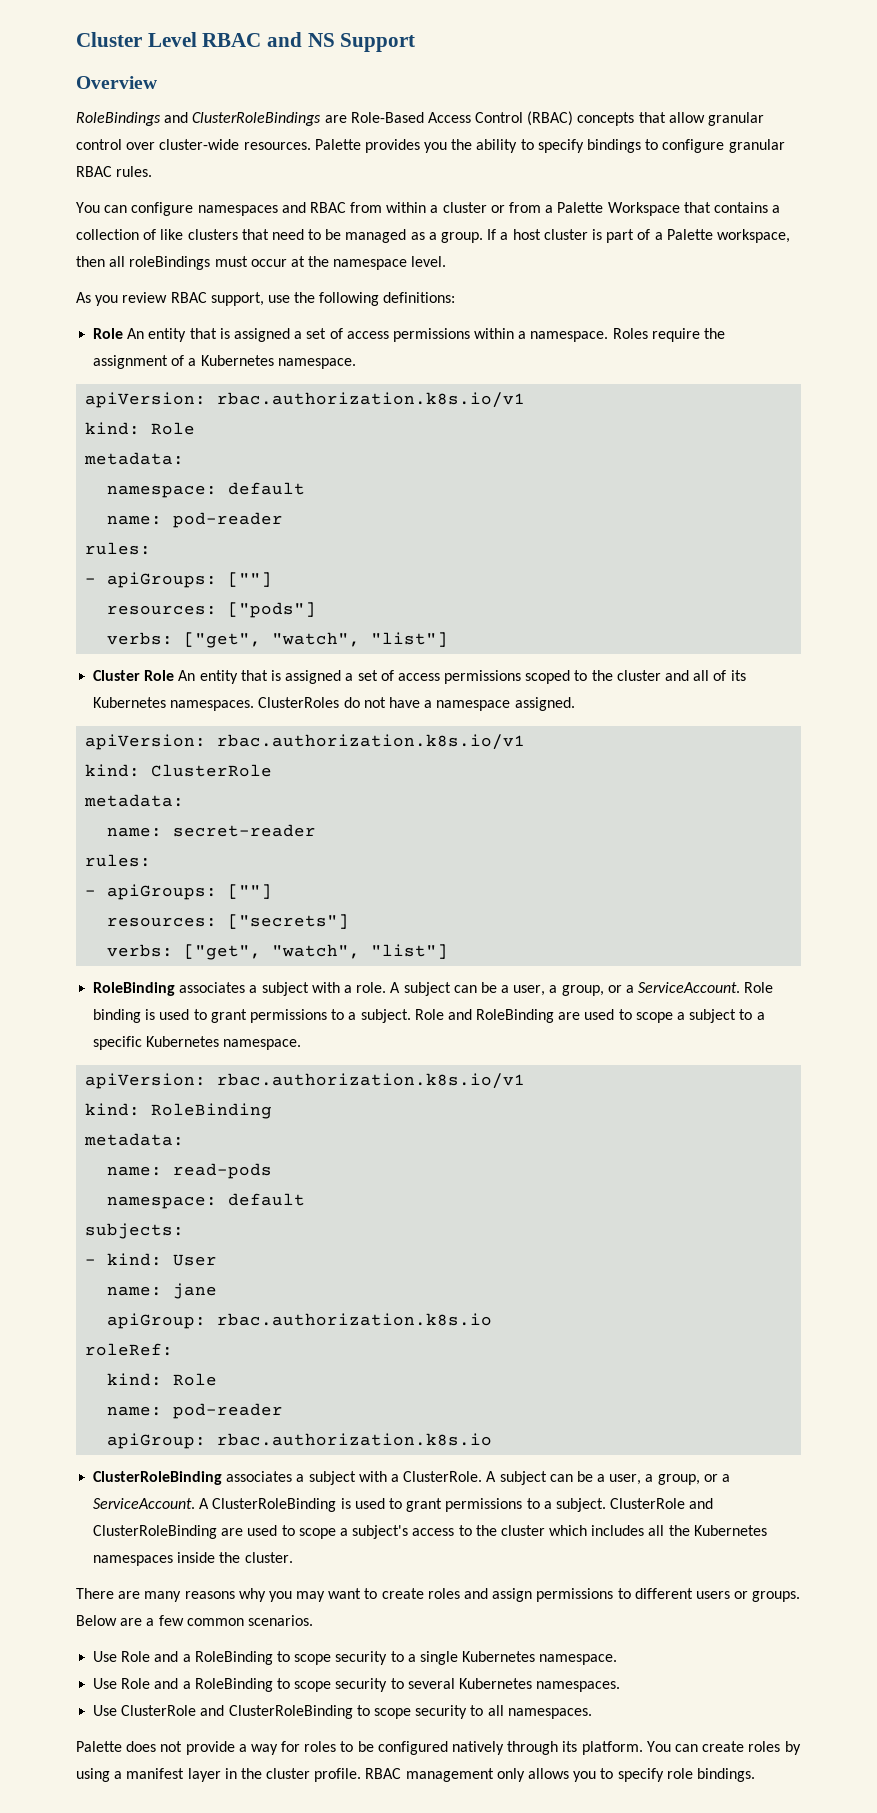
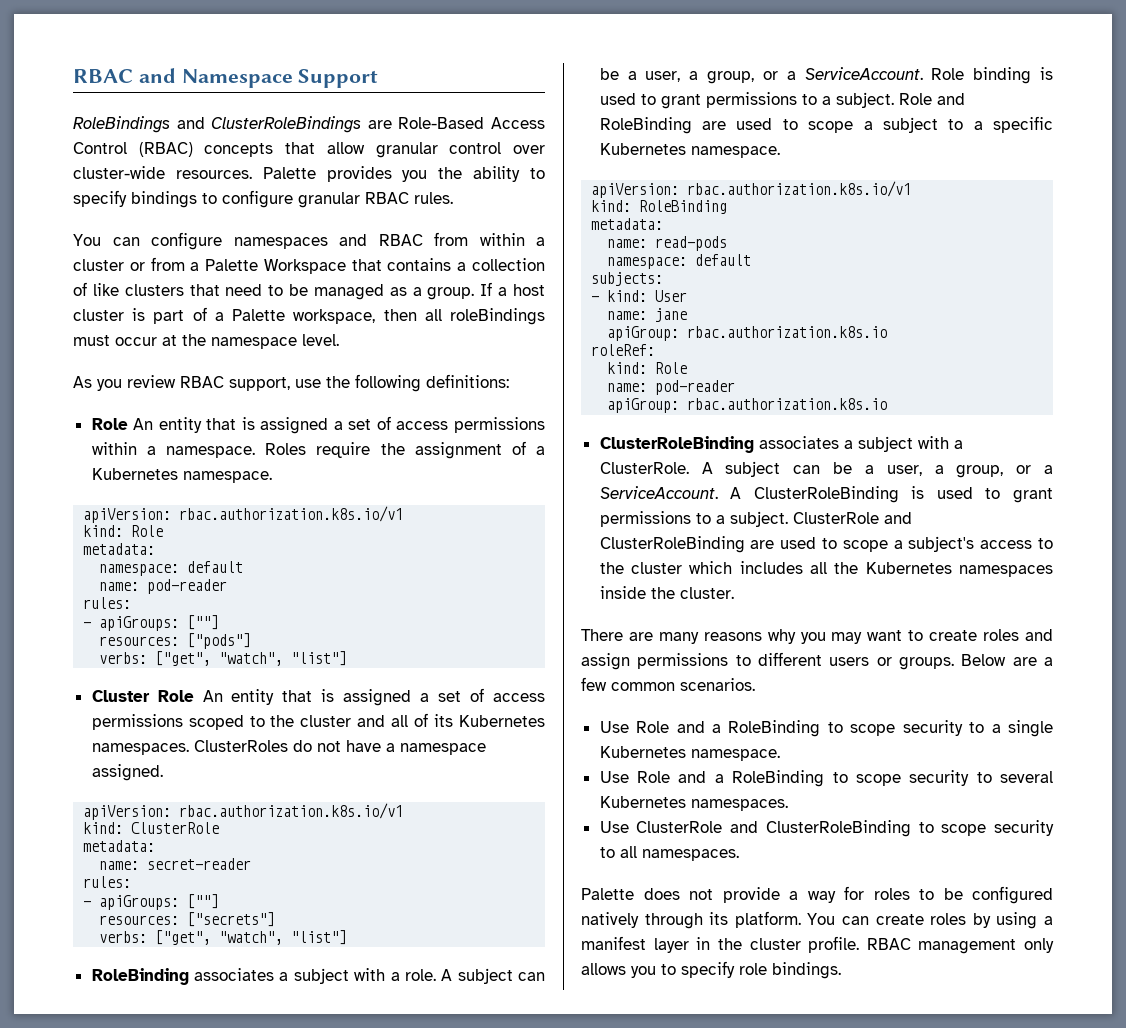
[76,32,197,47] Cluster Level -> (73, 76) none
[307,33,335,47] NS -> [181,69,293,88] Namespace
[76,76,157,89] // Overview -> (379, 78) none

